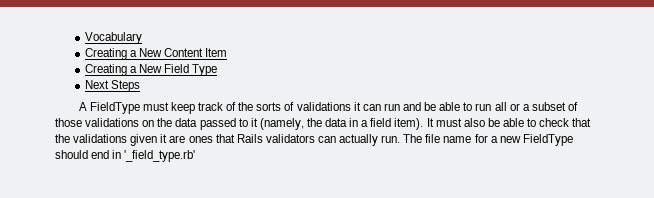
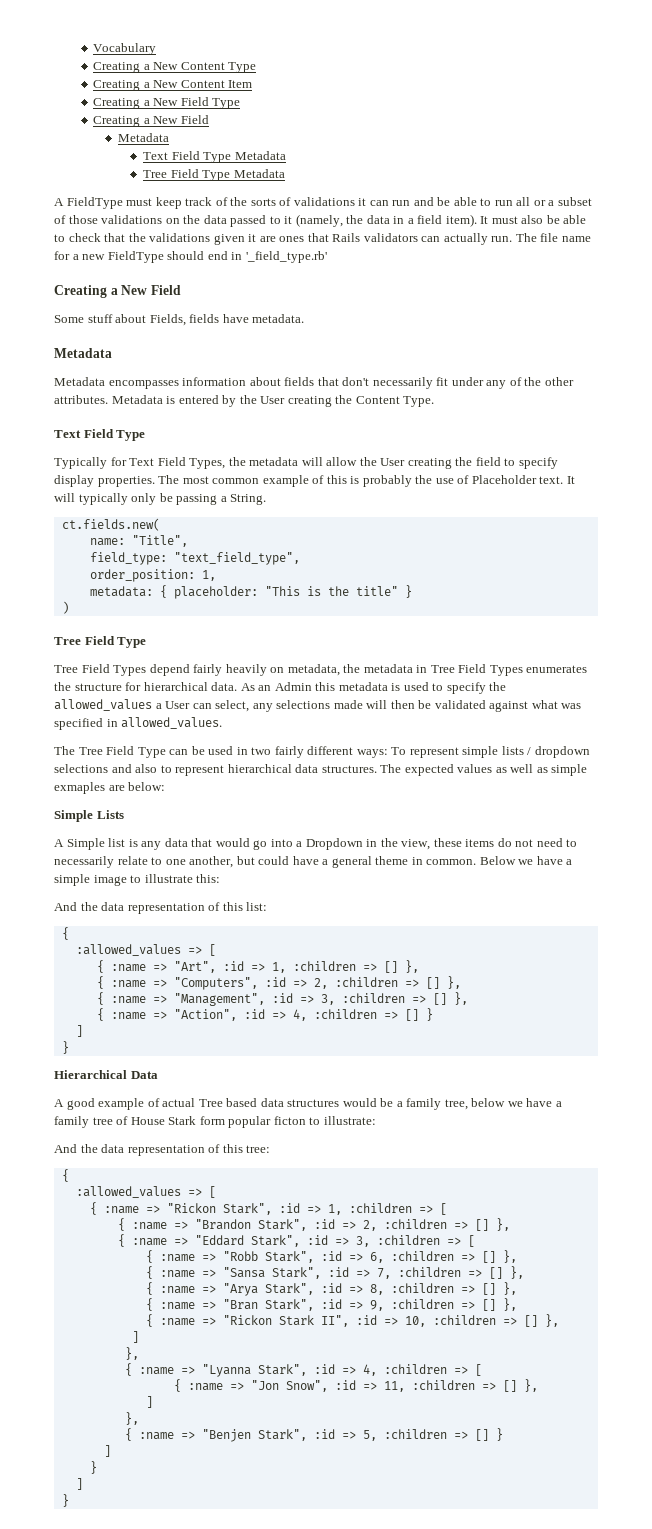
(143, 38) none -> [93,62,257,73] // Creating a New Content Type
[85,80,141,92] Next Steps -> [93,115,209,127] [118,133,170,142] [143,151,286,163] [143,169,285,181] Creating a New Field // Metadata // Text Field Type Metadata // Tree Field Type Metadata
(196, 156) none -> [54,285,181,298] [54,314,305,326] [54,348,112,358] [54,377,574,389] [54,395,435,407] [54,429,146,441] [54,457,558,469] [54,475,575,487] [54,493,267,505] [61,518,160,531] [89,535,188,547] [89,552,300,565] [89,569,216,582] [89,585,412,599] [61,601,69,614] [54,636,147,648] [54,664,588,676] [54,682,507,694] [54,699,582,712] [54,717,223,730] [54,746,590,758] [54,764,588,776] [54,782,166,794] [54,810,124,822] [54,838,578,850] [54,856,573,868] [54,874,221,886] [54,902,268,914] [61,927,69,940] [75,944,216,956] [96,960,419,973] [96,976,461,990] [96,992,468,1006] [96,1008,433,1021] [75,1025,83,1037] [61,1041,69,1054] [54,1070,158,1079] [54,1098,562,1110] [54,1116,376,1128] [54,1144,271,1156] [61,1169,69,1182] [75,1186,216,1198] [89,1202,447,1215] [117,1218,510,1231] [117,1234,475,1247] [145,1250,517,1263] [145,1266,524,1279] [145,1282,517,1296] [145,1298,517,1311] [145,1314,559,1327] [131,1331,139,1343] [124,1347,139,1360] [124,1363,482,1377] [173,1379,538,1392] [145,1396,153,1408] [124,1412,139,1425] [124,1428,503,1442] [103,1445,111,1457] [89,1461,97,1474] [75,1478,83,1490] [61,1494,69,1507] // Creating a New Field // Some stuff about Fields, fields have metadata. // Metadata // Metadata encompasses information about fields that don't necessarily fit under any of the other attributes. Metadata is entered by the User creating the Content Type. // Text Field Type // Typically for Text Field Types, the metadata will allow the User creating the field to specify display properties. The most common example of this is probably the use of Placeholder text. It will typically only be passing a String. // ct.fields.new( // name: "Title", // field_type: "text_field_type", // order_position: 1, // metadata: { placeholder: "This is the title" } // ) // Tree Field Type // Tree Field Types depend fairly heavily on metadata, the metadata in Tree Field Types enumerates the structure for hierarchical data. As an Admin this metadata is used to specify the allowed_values a User can select, any selections made will then be validated against what was specified in allowed_values. // The Tree Field Type can be used in two fairly different ways: To represent simple lists / dropdown selections and also to represent hierarchical data structures. The expected values as well as simple exmaples are below: // Simple Lists // A Simple list is any data that would go into a Dropdown in the view, these items do not need to necessarily relate to one another, but could have a general theme in common. Below we have a simple image to illustrate this: // And the data representation of this list: // { // :allowed_values => [ // { :name => "Art", :id => 1, :children => [] }, // { :name => "Computers", :id => 2, :children => [] }, // { :name => "Management", :id => 3, :children => [] }, // { :name => "Action", :id => 4, :children => [] } // ] // } // Hierarchical Data // A good example of actual Tree based data structures would be a family tree, below we have a family tree of House Stark form popular ficton to illustrate: // And the data representation of this tree: // { // :allowed_values => [ // { :name => "Rickon Stark", :id => 1, :children => [ // { :name => "Brandon Stark", :id => 2, :children => [] }, // { :name => "Eddard Stark", :id => 3, :children => [ // { :name => "Robb Stark", :id => 6, :children => [] }, // { :name => "Sansa Stark", :id => 7, :children => [] }, // { :name => "Arya Stark", :id => 8, :children => [] }, // { :name => "Bran Stark", :id => 9, :children => [] }, // { :name => "Rickon Stark II", :id => 10, :children => [] }, // ] // }, // { :name => "Lyanna Stark", :id => 4, :children => [ // { :name => "Jon Snow", :id => 11, :children => [] }, // ] // }, // { :name => "Benjen Stark", :id => 5, :children => [] } // ] // } // ] // }

